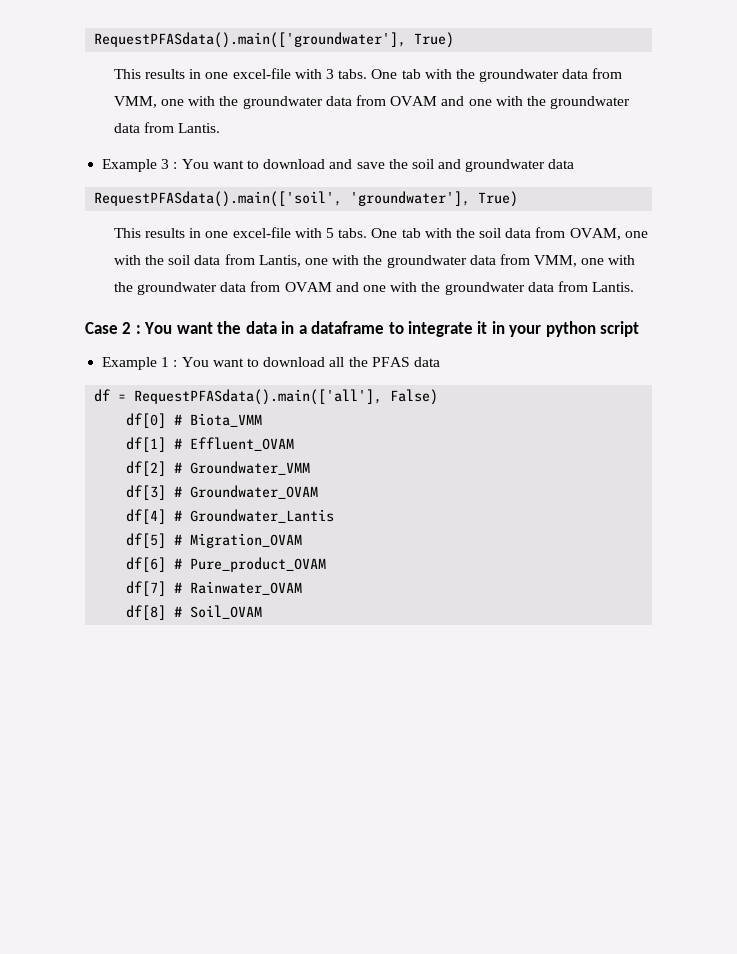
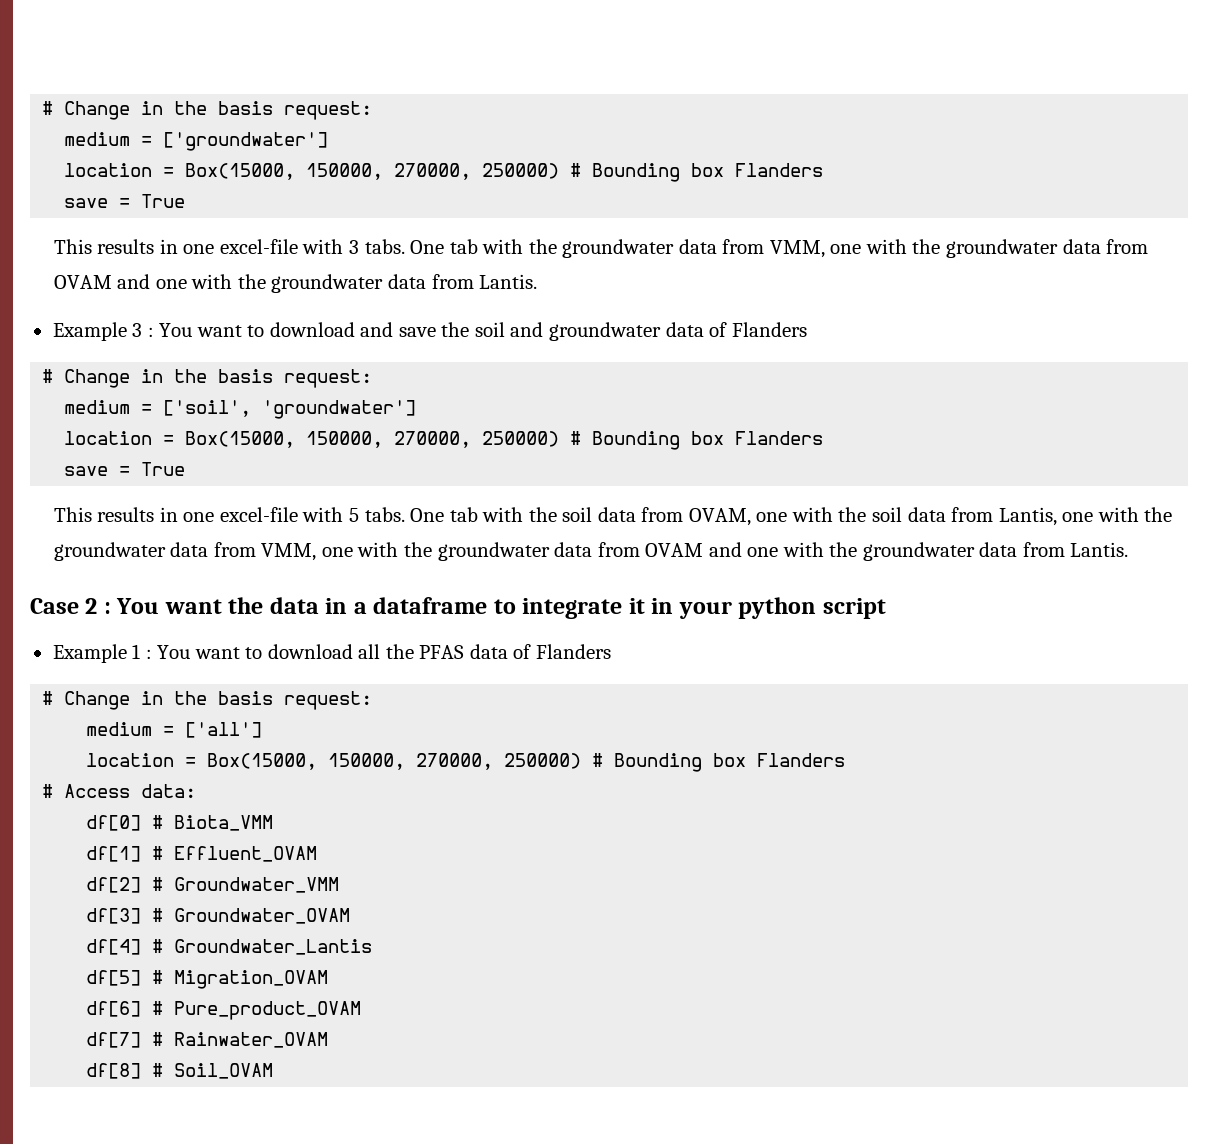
[94,32,455,48] RequestPFASdata().main(['groundwater'], True) -> [42,101,373,120] [64,132,329,151] [64,163,824,182] [64,194,186,208] # Change in the basis request: // medium = ['groundwater'] // location = Box(15000, 150000, 270000, 250000) # Bounding box Flanders // save = True
[94,191,519,207] // RequestPFASdata().main(['soil', 'groundwater'], True) -> [709,322,807,337] [42,369,373,388] [64,400,417,419] [64,431,824,450] [64,462,186,476] of Flanders // # Change in the basis request: // medium = ['soil', 'groundwater'] // location = Box(15000, 150000, 270000, 250000) # Bounding box Flanders // save = True
[94,389,439,405] // df = RequestPFASdata().main(['all'], False) -> [513,644,611,659] [42,691,373,710] [86,722,263,738] [86,753,846,772] [42,784,197,798] of Flanders // # Change in the basis request: // medium = ['all'] // location = Box(15000, 150000, 270000, 250000) # Bounding box Flanders // # Access data:

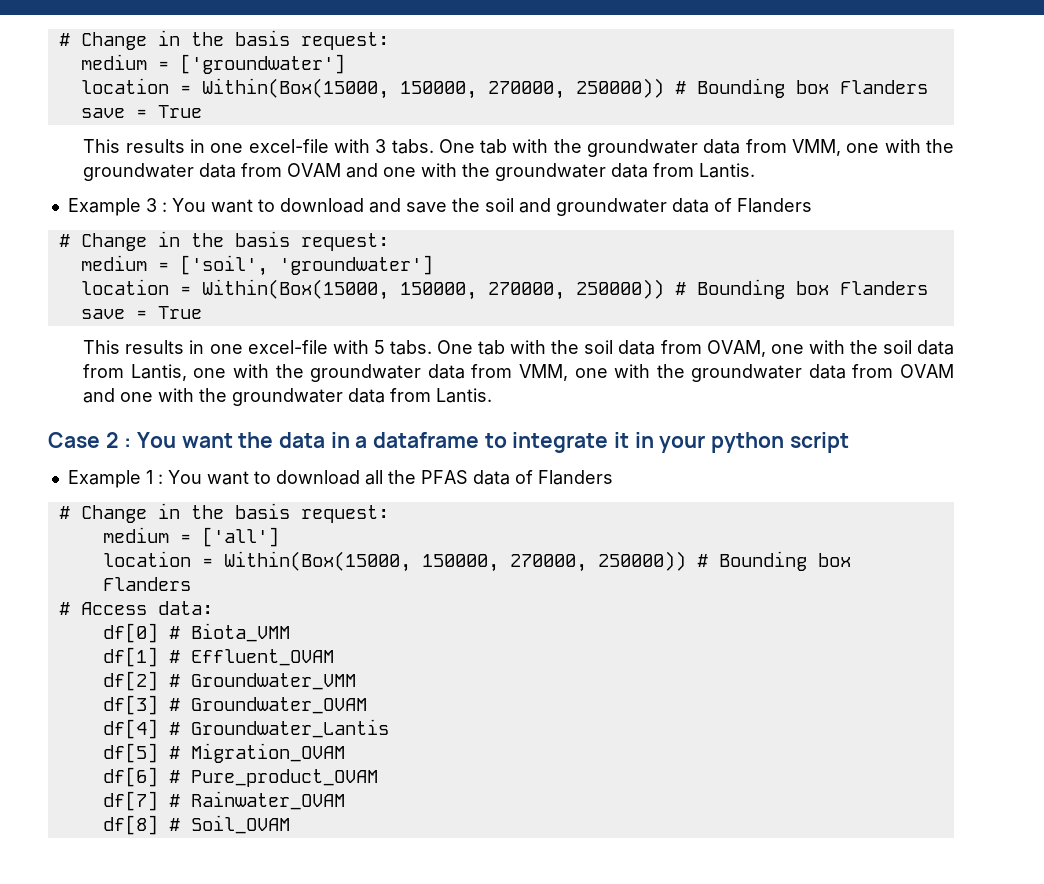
[185,163,560,180] Box(15000, 150000, 270000, 250000) -> [201,78,664,99] Within(Box(15000, 150000, 270000, 250000))
[185,431,560,448] Box(15000, 150000, 270000, 250000) -> [201,279,664,300] Within(Box(15000, 150000, 270000, 250000))
[207,753,582,770] Box(15000, 150000, 270000, 250000) -> [223,551,686,572] Within(Box(15000, 150000, 270000, 250000))

